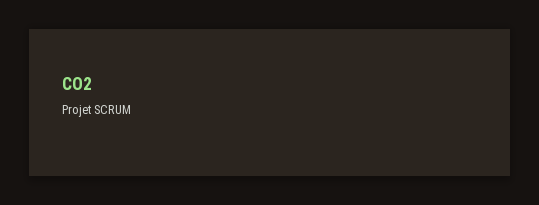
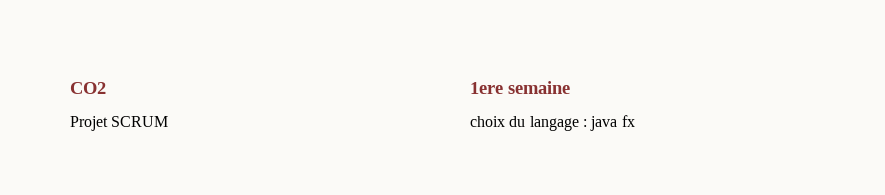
(132, 109) none -> [470,81,570,94] [470,115,635,131] // 1ere semaine // choix du langage : java fx

